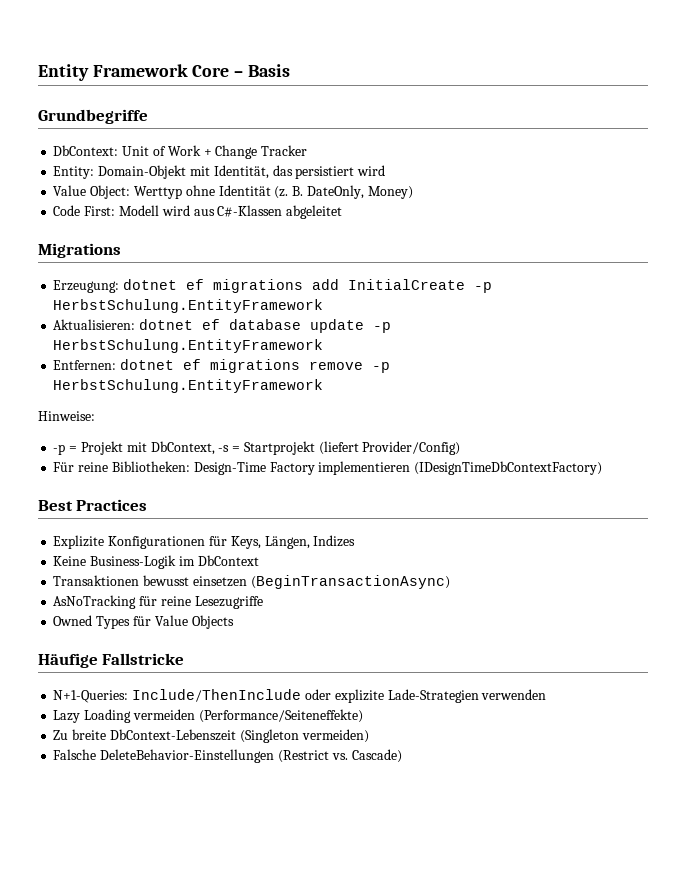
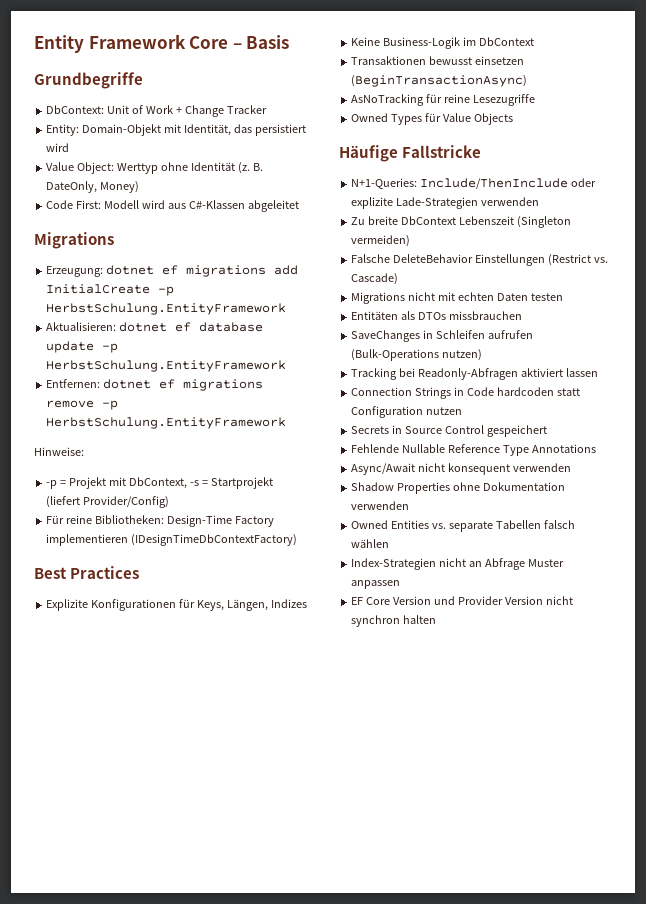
[53,709,363,723] // Lazy Loading vermeiden (Performance/Seiteneffekte) -> (540, 201) none
[109,729,236,741] DbContext-Lebenszeit -> [401,216,515,225] DbContext Lebenszeit
[100,749,275,763] DeleteBehavior-Einstellungen -> [393,254,546,266] DeleteBehavior Einstellungen
(402, 756) none -> [351,292,563,304] [351,311,523,320] [351,330,534,342] [351,349,483,361] [351,368,598,380] [351,387,580,399] [351,406,463,418] [351,425,547,437] [351,444,596,456] [351,463,572,475] [351,482,566,494] [351,501,410,510] [351,520,575,532] [351,539,390,548] [351,558,564,570] [351,580,401,589] [351,596,573,605] [351,615,437,627] // Migrations nicht mit echten Daten testen // Entitäten als DTOs missbrauchen // SaveChanges in Schleifen aufrufen (Bulk-Operations nutzen) // Tracking bei Readonly-Abfragen aktiviert lassen // Connection Strings in Code hardcoden statt Configuration nutzen // Secrets in Source Control gespeichert // Fehlende Nullable Reference Type Annotations // Async/Await nicht konsequent verwenden // Shadow Properties ohne Dokumentation verwenden // Owned Entities vs. separate Tabellen falsch wählen // Index-Strategien nicht an Abfrage Muster anpassen // EF Core Version und Provider Version nicht synchron halten

